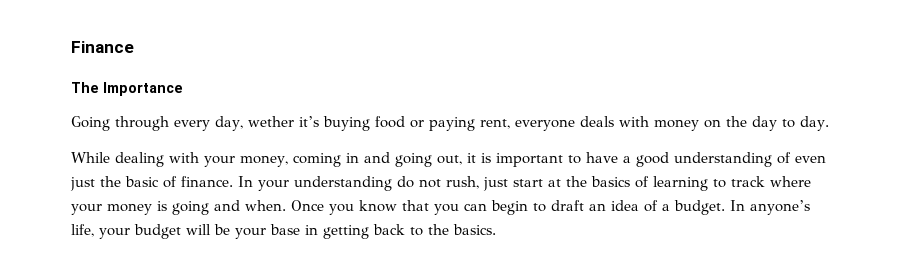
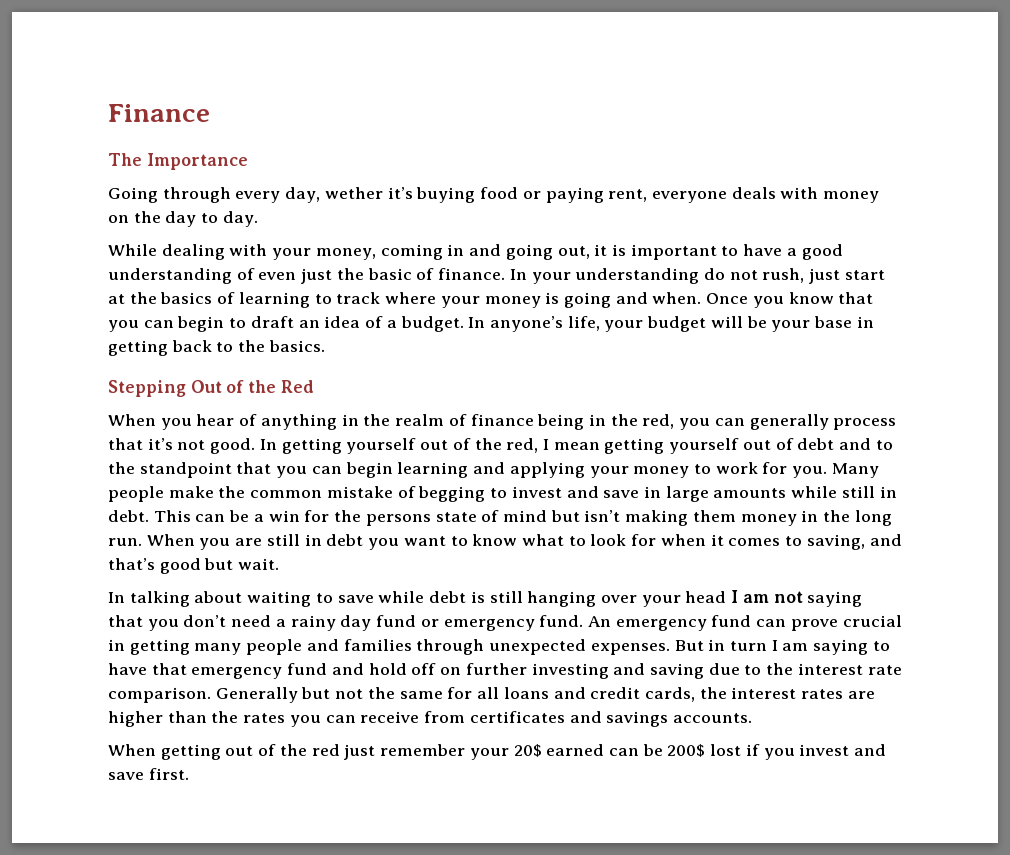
(496, 229) none -> [108,380,314,397] [108,414,897,430] [108,438,893,454] [108,462,879,478] [108,486,897,502] [108,510,892,526] [108,534,902,550] [108,558,280,574] [108,590,863,607] [108,615,902,631] [108,639,890,655] [108,663,902,679] [108,687,875,703] [108,711,752,727] [108,744,887,760] [108,768,189,780] // Stepping Out of the Red // When you hear of anything in the realm of finance being in the red, you can generally process that it’s not good. In getting yourself out of the red, I mean getting yourself out of debt and to the standpoint that you can begin learning and applying your money to work for you. Many people make the common mistake of begging to invest and save in large amounts while still in debt. This can be a win for the persons state of mind but isn’t making them money in the long run. When you are still in debt you want to know what to look for when it comes to saving, and that’s good but wait. // In talking about waiting to save while debt is still hanging over your head I am not saying that you don’t need a rainy day fund or emergency fund. An emergency fund can prove crucial in getting many people and families through unexpected expenses. But in turn I am saying to have that emergency fund and hold off on further investing and saving due to the interest rate comparison. Generally but not the same for all loans and credit cards, the interest rates are higher than the rates you can receive from certificates and savings accounts. // When getting out of the red just remember your 20$ earned can be 200$ lost if you invest and save first.

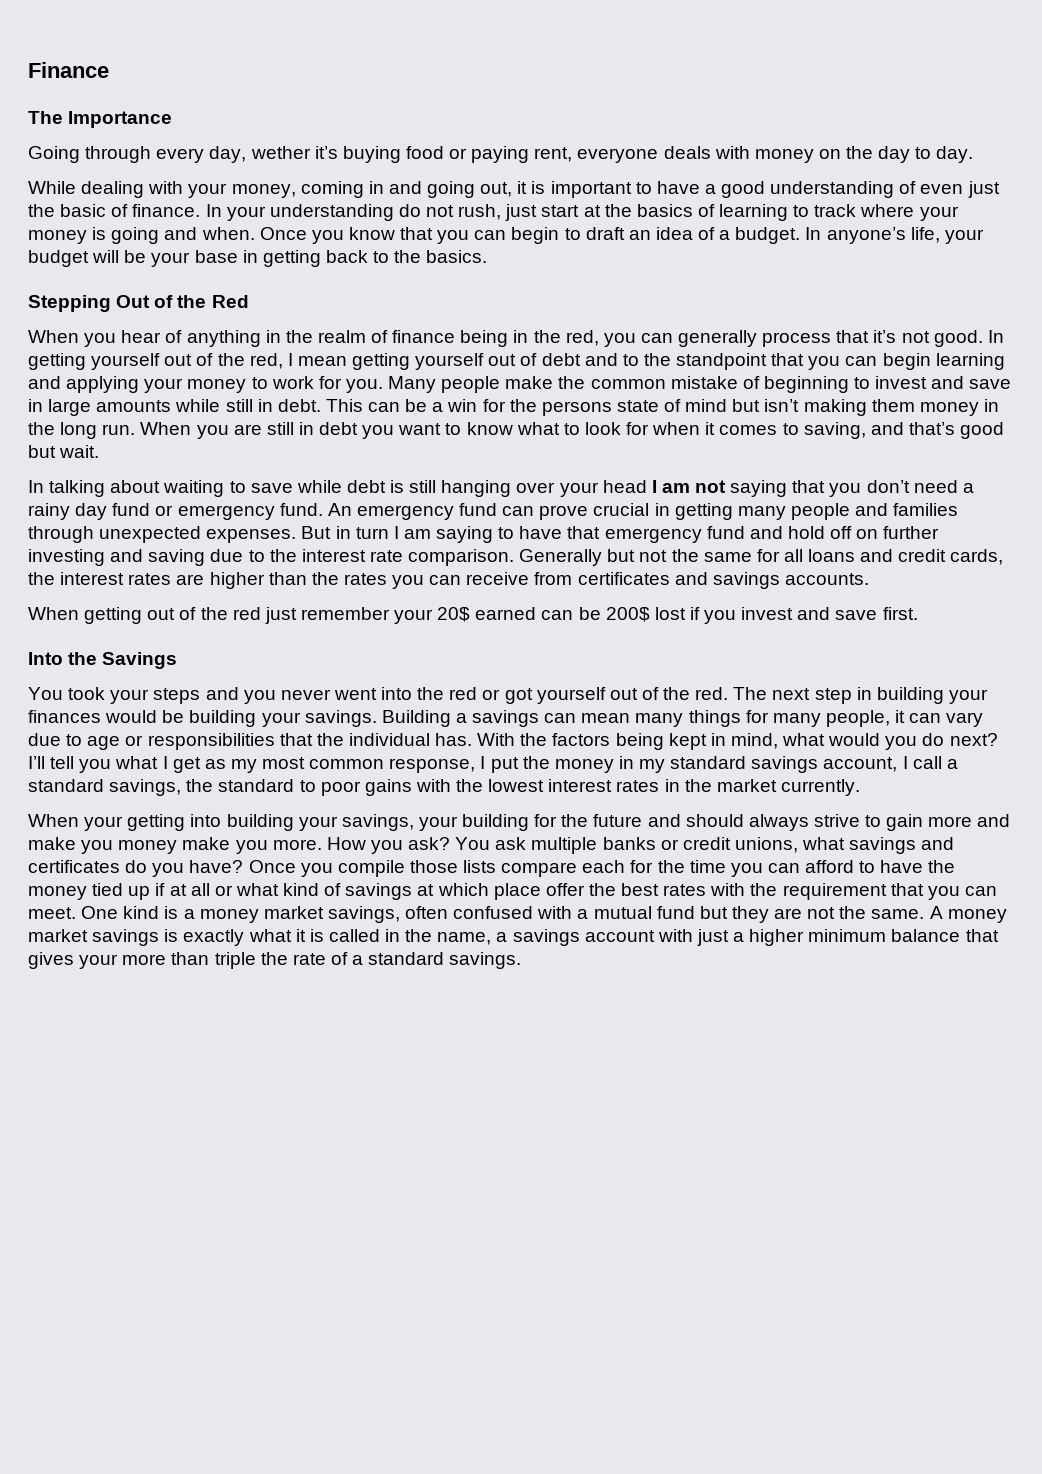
[418,486,486,502] begging -> [763,376,849,393] beginning
(189, 774) none -> [28,652,178,669] [28,687,988,704] [28,710,984,727] [28,733,998,750] [28,756,958,773] [28,779,860,796] [28,814,1011,831] [28,837,955,854] [28,860,956,877] [28,883,997,900] [28,906,1007,923] [28,929,999,946] [28,952,522,969] // Into the Savings // You took your steps and you never went into the red or got yourself out of the red. The next step in building your finances would be building your savings. Building a savings can mean many things for many people, it can vary due to age or responsibilities that the individual has. With the factors being kept in mind, what would you do next? I’ll tell you what I get as my most common response, I put the money in my standard savings account, I call a standard savings, the standard to poor gains with the lowest interest rates in the market currently. // When your getting into building your savings, your building for the future and should always strive to gain more and make you money make you more. How you ask? You ask multiple banks or credit unions, what savings and certificates do you have? Once you compile those lists compare each for the time you can afford to have the money tied up if at all or what kind of savings at which place offer the best rates with the requirement that you can meet. One kind is a money market savings, often confused with a mutual fund but they are not the same. A money market savings is exactly what it is called in the name, a savings account with just a higher minimum balance that gives your more than triple the rate of a standard savings.

